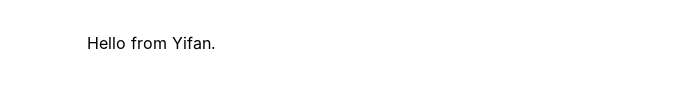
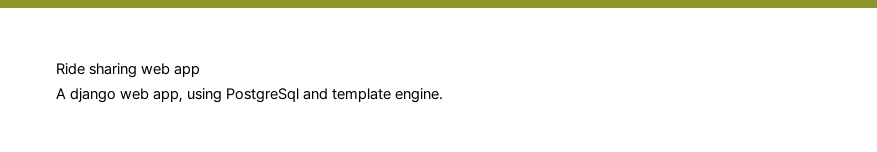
[87,36,216,50] Hello from Yifan. -> [56,63,201,78] [56,88,444,103] Ride sharing web app // A django web app, using PostgreSql and template engine.

